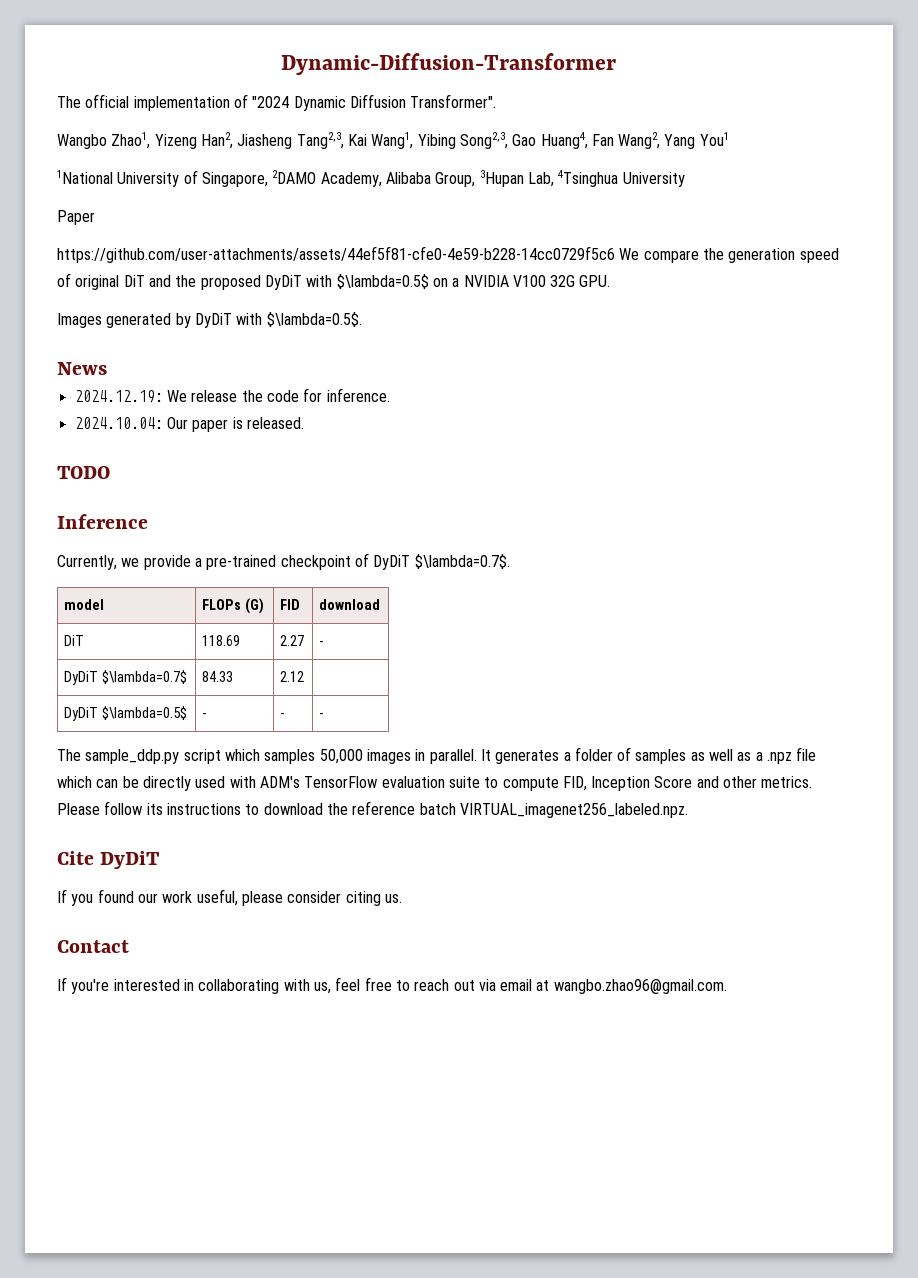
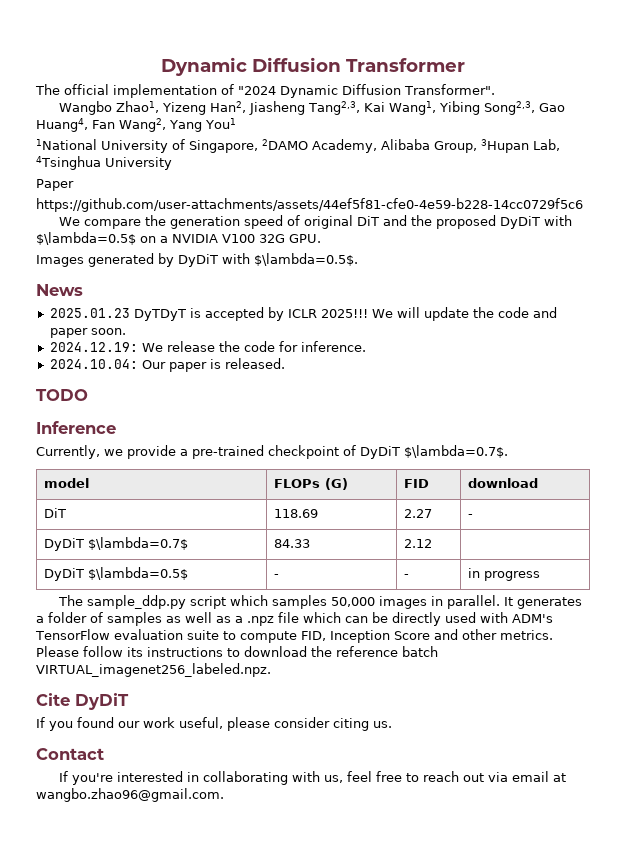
[281,53,616,75] Dynamic-Diffusion-Transformer -> [161,57,465,76] Dynamic Diffusion Transformer
(615, 254) none -> (583, 205) //
(107, 368) none -> [49,307,557,321] [49,328,126,338] // 2025.01.23 DyTDyT is accepted by ICLR 2025!!! We will update the code and paper soon.
[318,713,323,718] - -> [468,568,541,581] in progress

